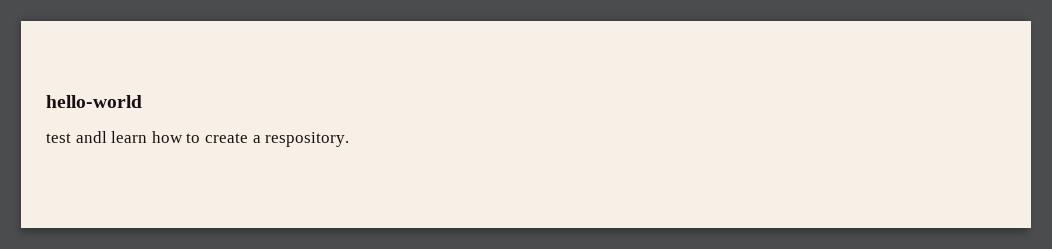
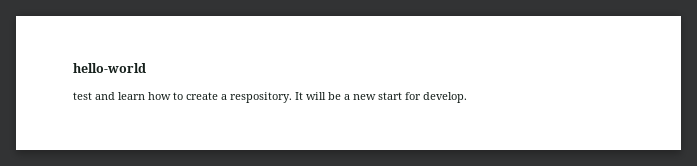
[75,131,107,143] andl -> [95,92,115,100] and
(350, 139) none -> [295,92,467,103] It will be a new start for develop.

